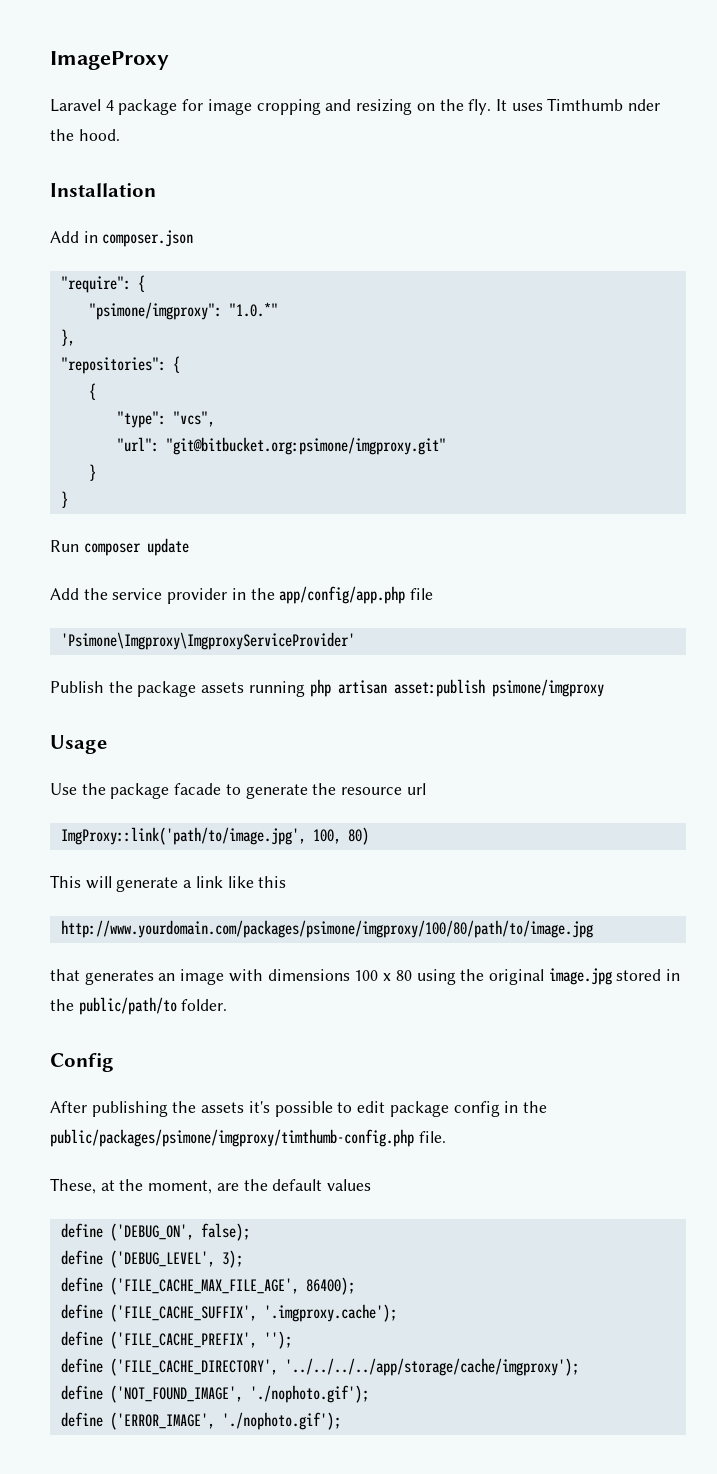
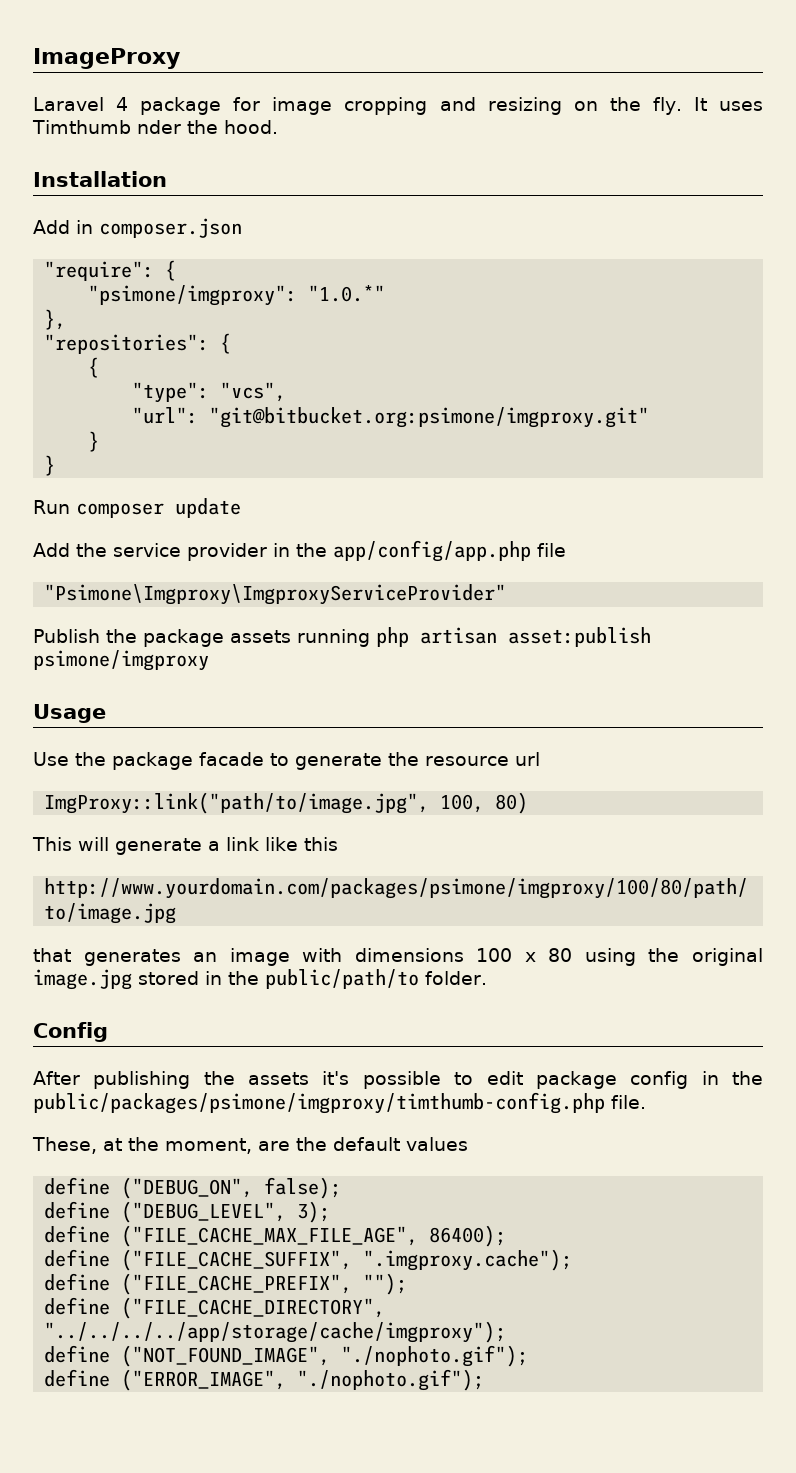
[60,632,355,650] 'Psimone\Imgproxy\ImgproxyServiceProvider' -> [44,584,507,605] "Psimone\Imgproxy\ImgproxyServiceProvider"
[60,827,306,845] ImgProxy::link('path/to/image.jpg', -> [44,792,430,814] ImgProxy::link("path/to/image.jpg",
[109,1223,194,1241] ('DEBUG_ON', -> [121,1177,254,1199] ("DEBUG_ON",
[109,1250,215,1268] ('DEBUG_LEVEL', -> [121,1201,287,1223] ("DEBUG_LEVEL",
[109,1277,299,1295] ('FILE_CACHE_MAX_FILE_AGE', -> [121,1225,419,1247] ("FILE_CACHE_MAX_FILE_AGE",
[109,1304,397,1322] [60,1331,292,1349] [60,1358,579,1376] [60,1385,369,1403] [60,1412,341,1430] ('FILE_CACHE_SUFFIX', '.imgproxy.cache'); // define ('FILE_CACHE_PREFIX', ''); // define ('FILE_CACHE_DIRECTORY', '../../../../app/storage/cache/imgproxy'); // define ('NOT_FOUND_IMAGE', './nophoto.gif'); // define ('ERROR_IMAGE', './nophoto.gif'); -> [121,1249,573,1271] [44,1273,408,1295] [44,1297,386,1319] [44,1321,507,1343] [44,1345,529,1367] [44,1369,485,1391] ("FILE_CACHE_SUFFIX", ".imgproxy.cache"); // define ("FILE_CACHE_PREFIX", ""); // define ("FILE_CACHE_DIRECTORY", "../../../../app/storage/cache/imgproxy"); // define ("NOT_FOUND_IMAGE", "./nophoto.gif"); // define ("ERROR_IMAGE", "./nophoto.gif");

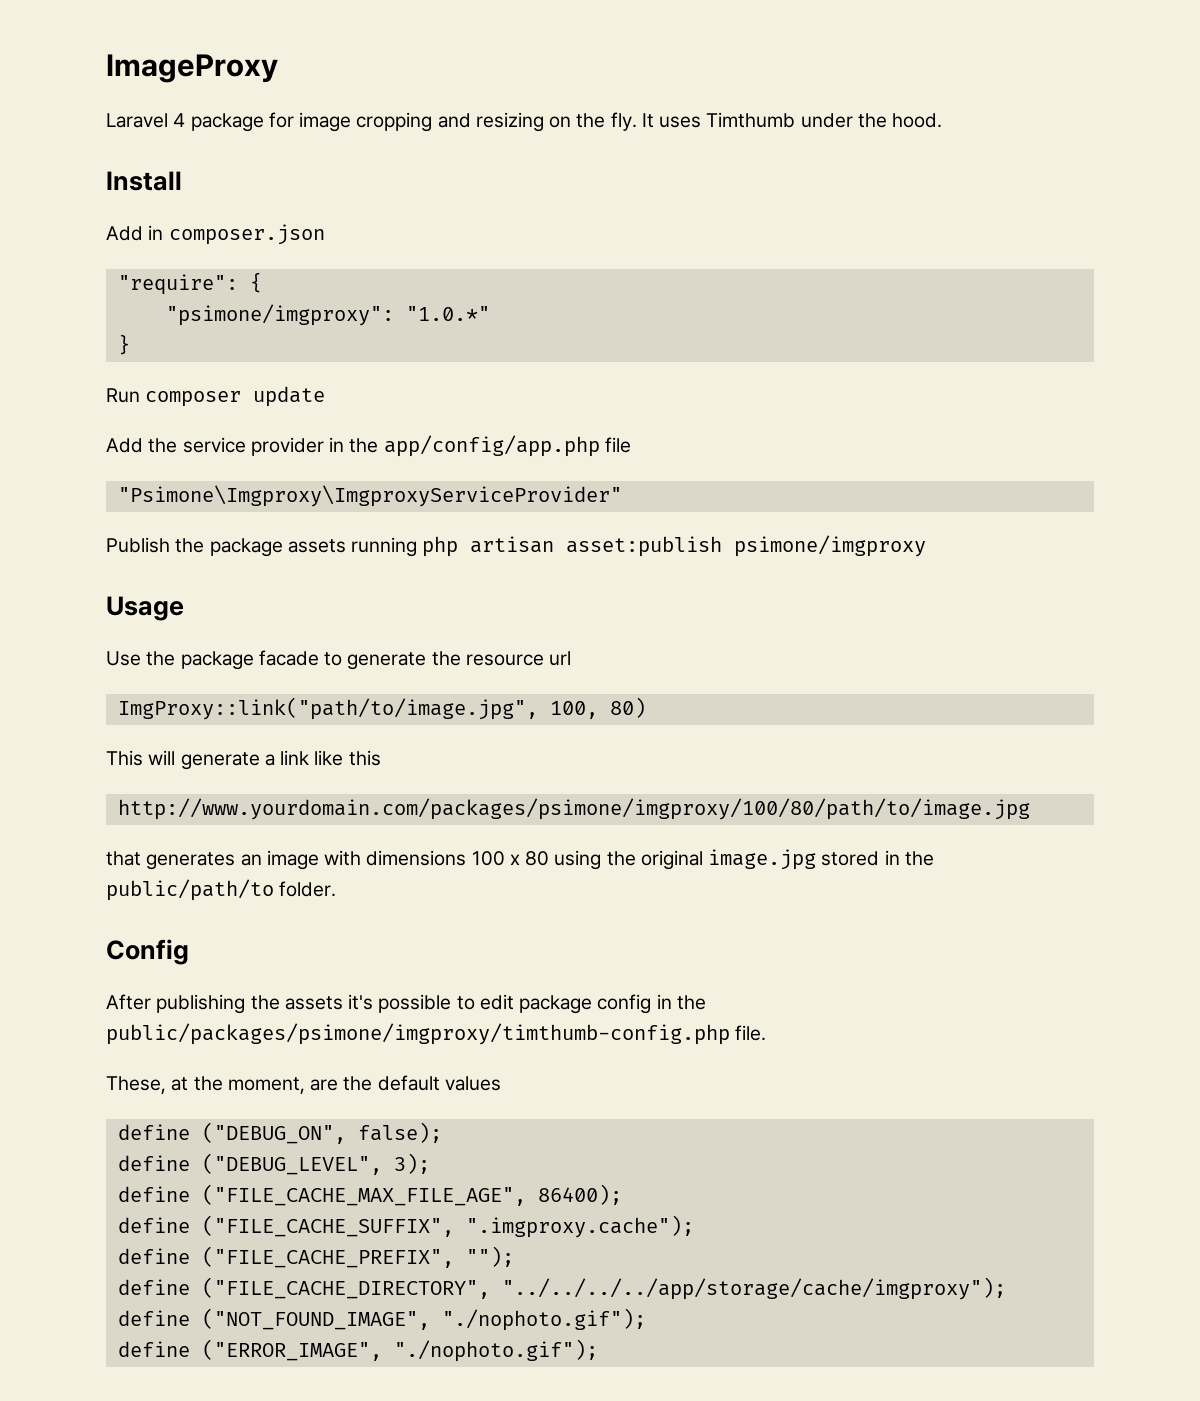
[137,120,181,134] nder -> [800,113,853,128] under
[33,171,167,187] Installation -> [106,171,182,191] Install
[44,309,67,330] [44,333,232,354] [88,357,100,378] [132,382,287,403] [132,407,650,428] [88,431,100,452] // }, // "repositories": { // { // "type": "vcs", // "url": "git@bitbucket.org:psimone/imgproxy.git" // } -> (490, 313) none

